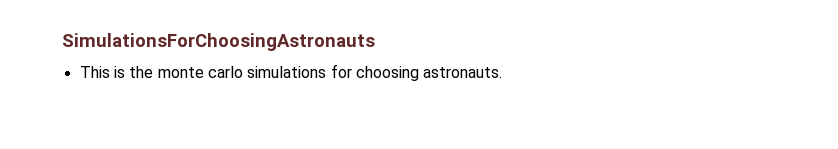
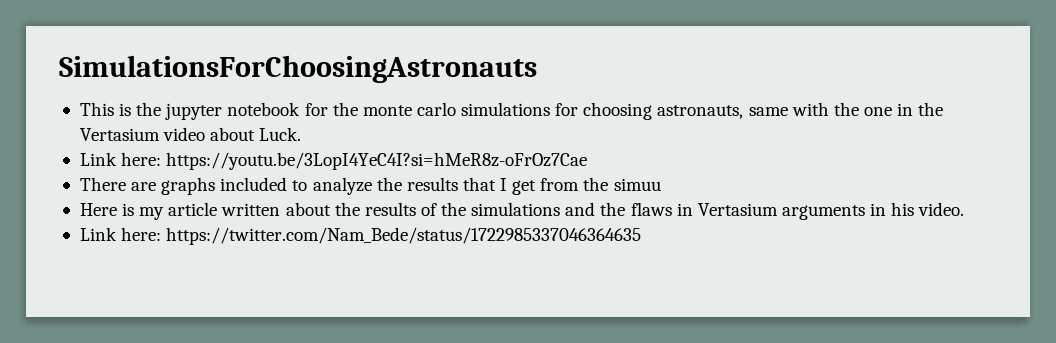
(154, 72) none -> [165,102,358,120] jupyter notebook for the
[423,67,503,78] astronauts. -> [657,102,944,119] [79,127,302,141] [79,152,588,170] [79,177,661,195] [79,202,965,220] [79,227,642,245] astronauts, same with the one in the Vertasium video about Luck. // Link here: https://youtu.be/3LopI4YeC4I?si=hMeR8z-oFrOz7Cae // There are graphs included to analyze the results that I get from the simuu // Here is my article written about the results of the simulations and the flaws in Vertasium arguments in his video. // Link here: https://twitter.com/Nam_Bede/status/1722985337046364635

